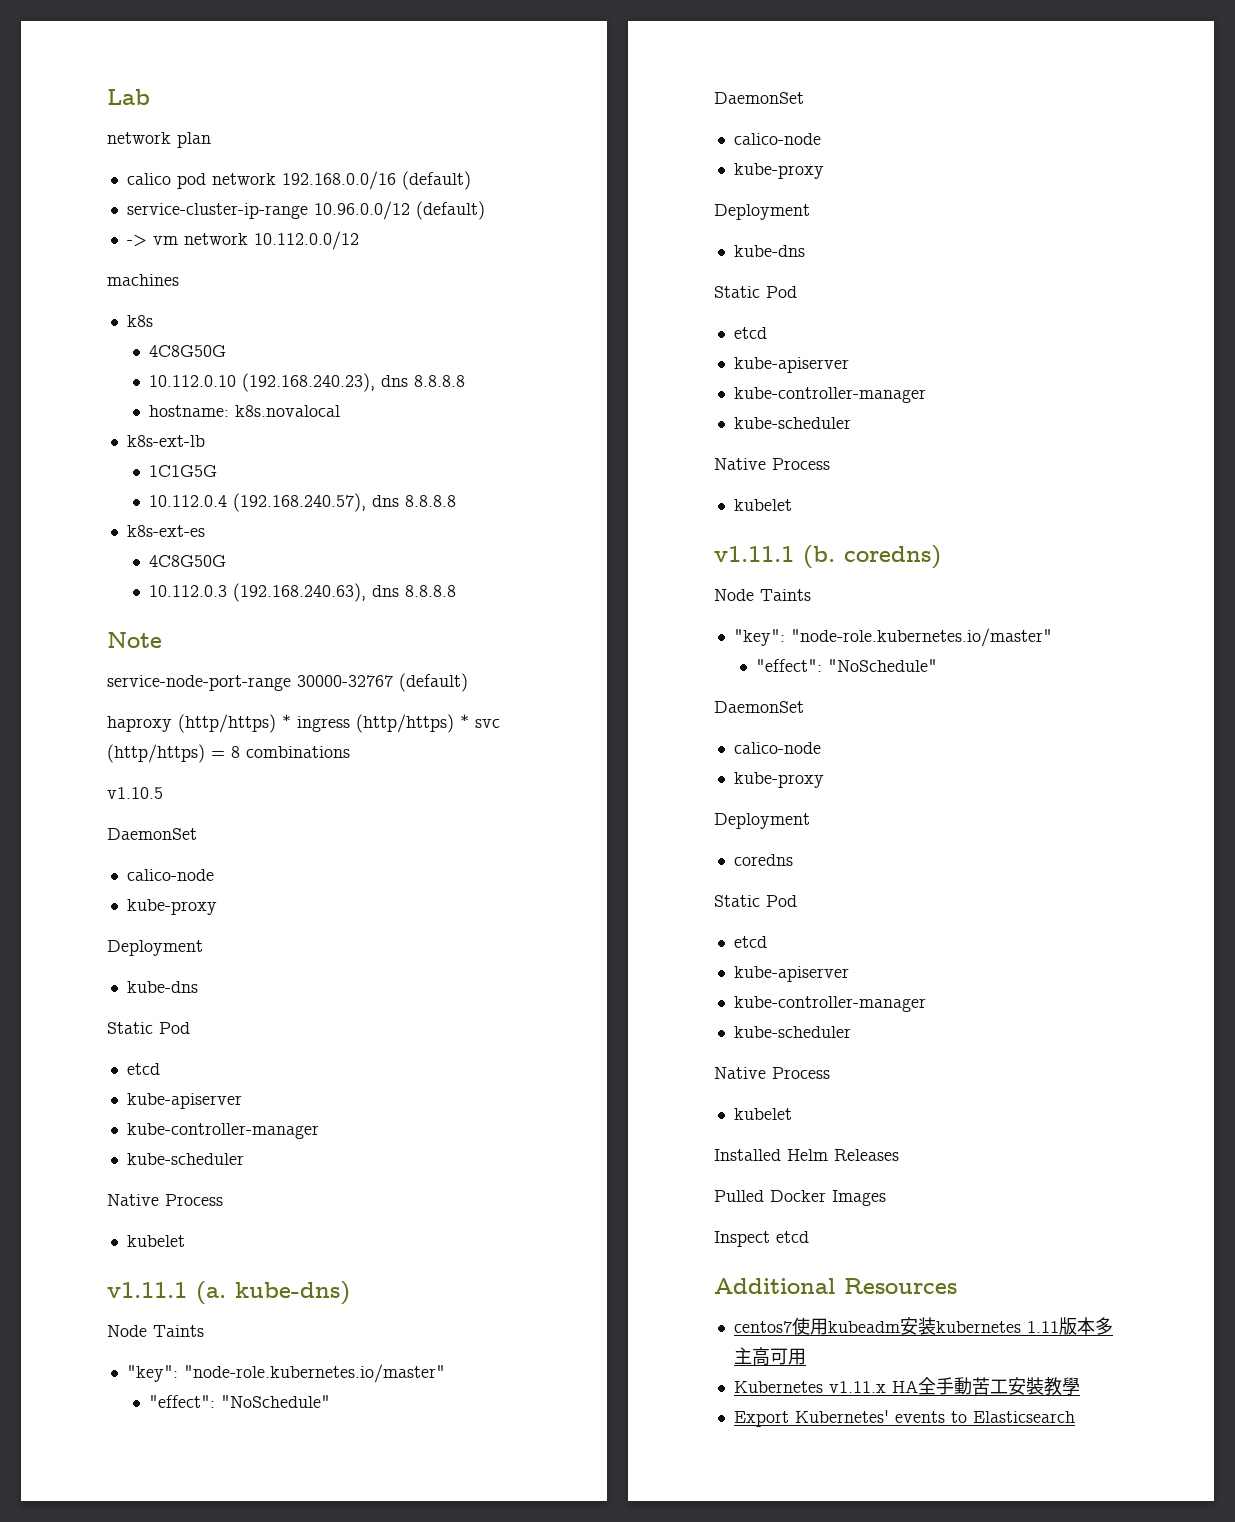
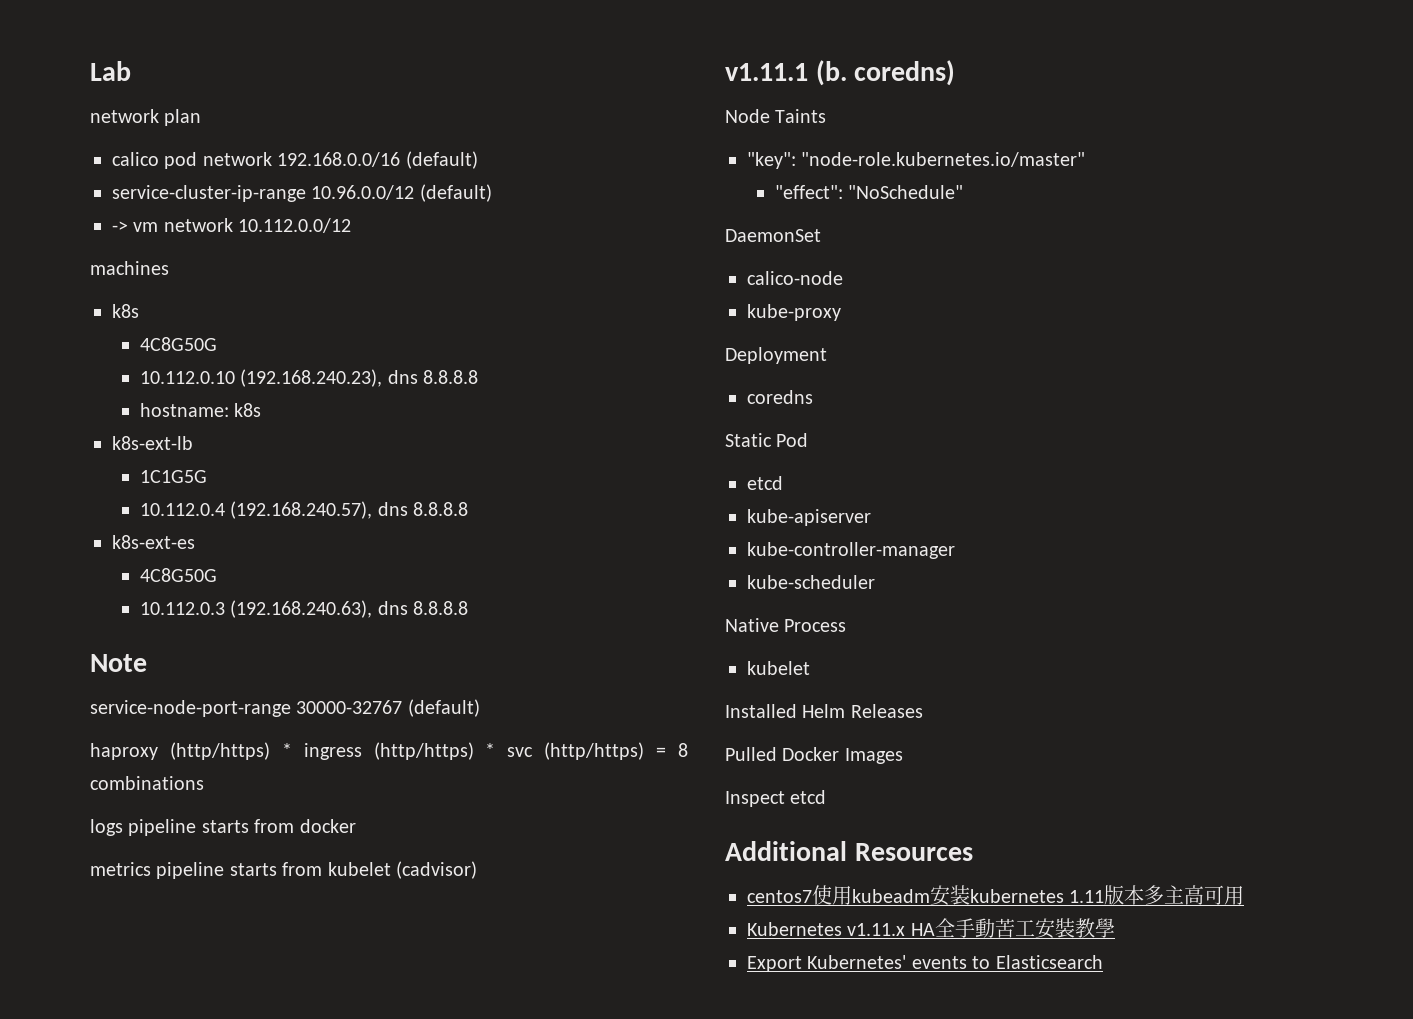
[235,405,341,417] k8s.novalocal -> [234,403,262,417] k8s
[107,787,163,799] [107,828,197,840] [126,869,214,881] [126,899,217,915] [107,940,203,956] [126,981,198,993] [107,1022,190,1034] [126,1063,160,1075] [126,1093,242,1109] [126,1123,319,1139] [126,1153,244,1165] [107,1194,223,1206] [126,1235,185,1247] [107,1281,350,1305] [107,1325,204,1337] [126,1364,445,1383] [149,1395,331,1408] [714,92,804,104] [733,133,821,145] [733,163,824,179] [714,204,810,220] [733,245,805,257] [714,286,797,298] [733,327,767,339] [733,357,849,373] [733,387,926,403] [733,417,851,429] [714,458,830,470] [733,499,792,511] v1.10.5 // DaemonSet // calico-node // kube-proxy // Deployment // kube-dns // Static Pod // etcd // kube-apiserver // kube-controller-manager // kube-scheduler // Native Process // kubelet // v1.11.1 (a. kube-dns) // Node Taints // "key": "node-role.kubernetes.io/master" // "effect": "NoSchedule" // DaemonSet // calico-node // kube-proxy // Deployment // kube-dns // Static Pod // etcd // kube-apiserver // kube-controller-manager // kube-scheduler // Native Process // kubelet -> [90,819,356,836] [90,861,477,879] logs pipeline starts from docker // metrics pipeline starts from kubelet (cadvisor)

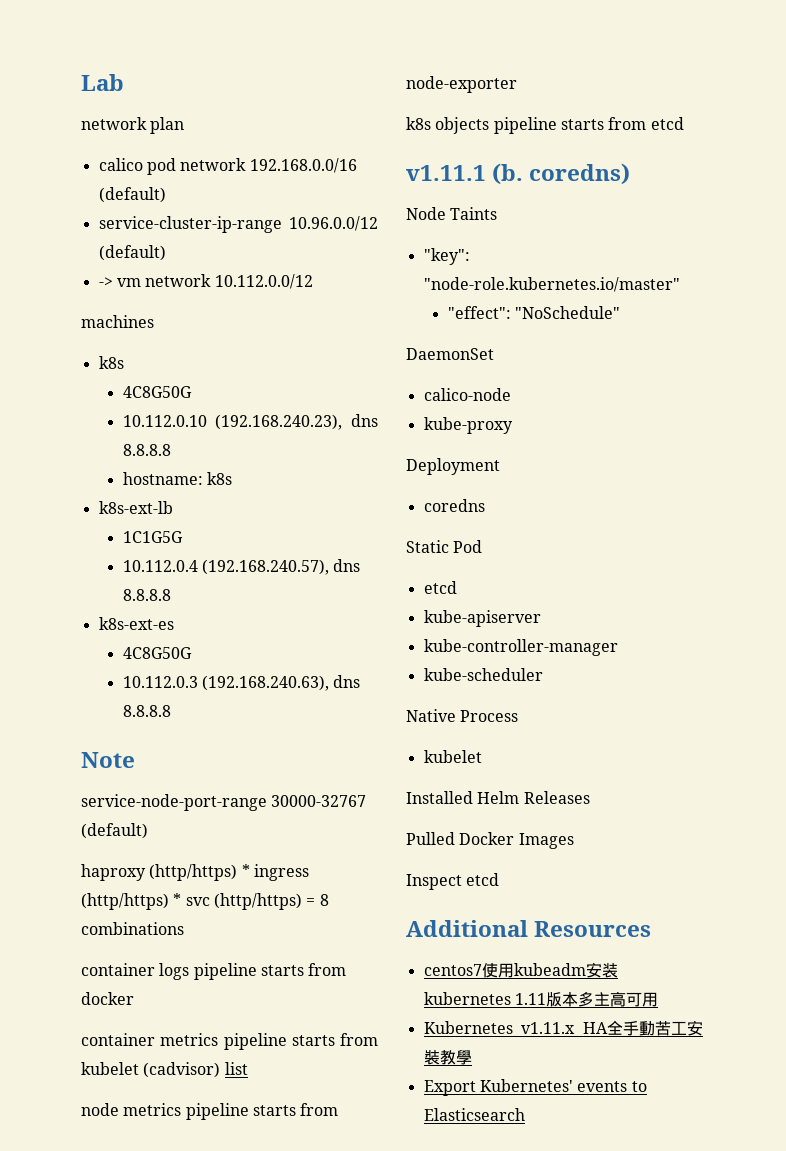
(204, 783) none -> [81,963,155,976] container
(356, 826) none -> [81,1033,155,1046] container
(477, 870) none -> [224,1062,248,1075] [81,1103,339,1120] [406,76,517,93] [406,117,684,134] list // node metrics pipeline starts from node-exporter // k8s objects pipeline starts from etcd

